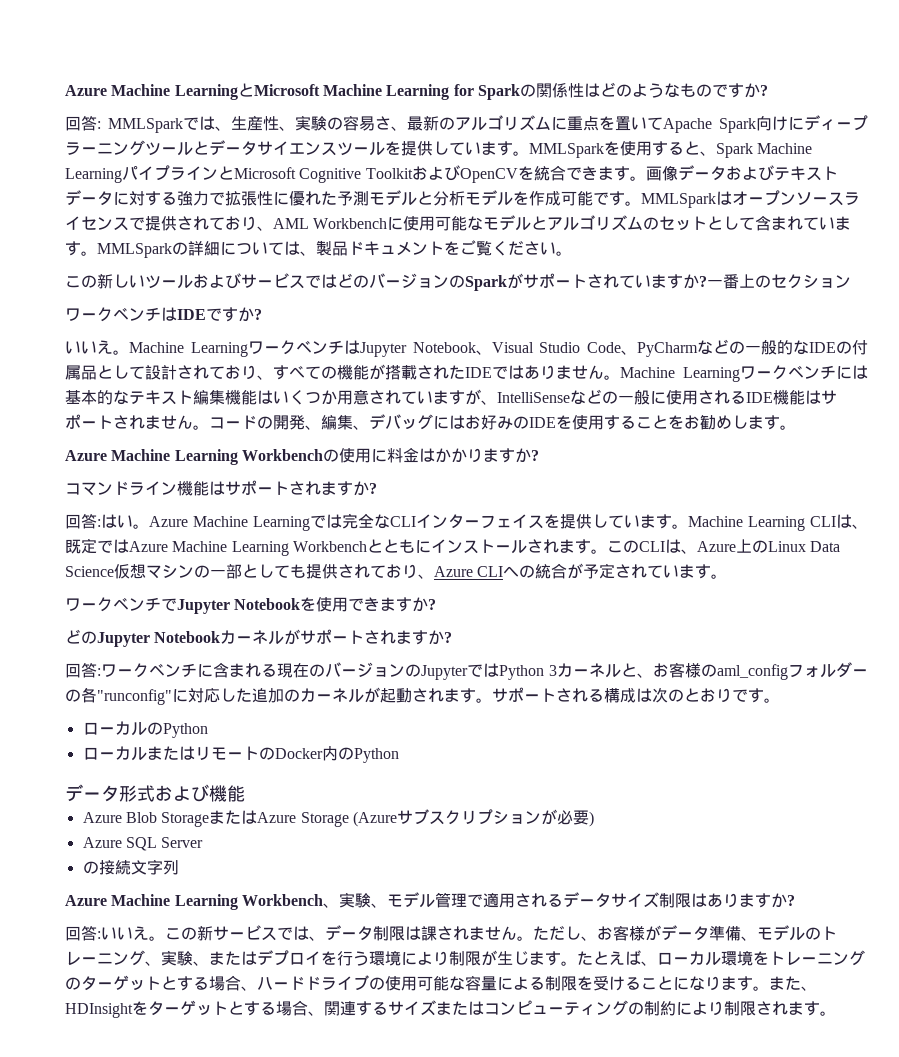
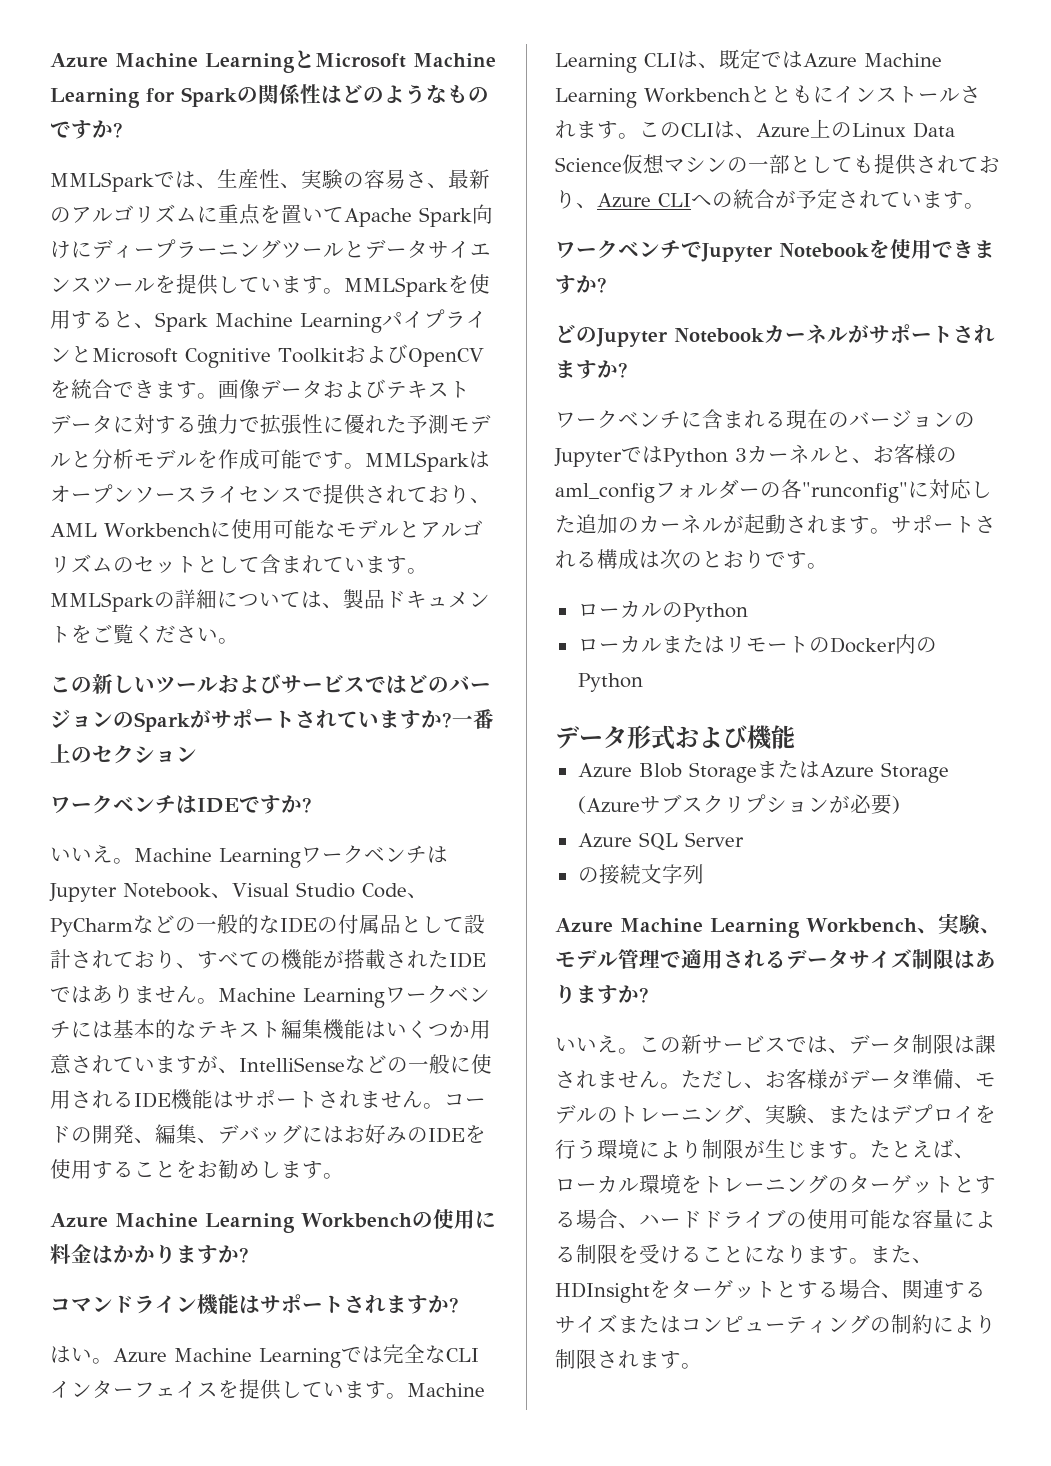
[65,115,101,131] 回答: -> (123, 130) none
[65,513,101,529] 回答: -> (459, 1305) none
[65,662,101,678] 回答: -> (628, 370) none
[65,925,101,941] 回答: -> (649, 995) none

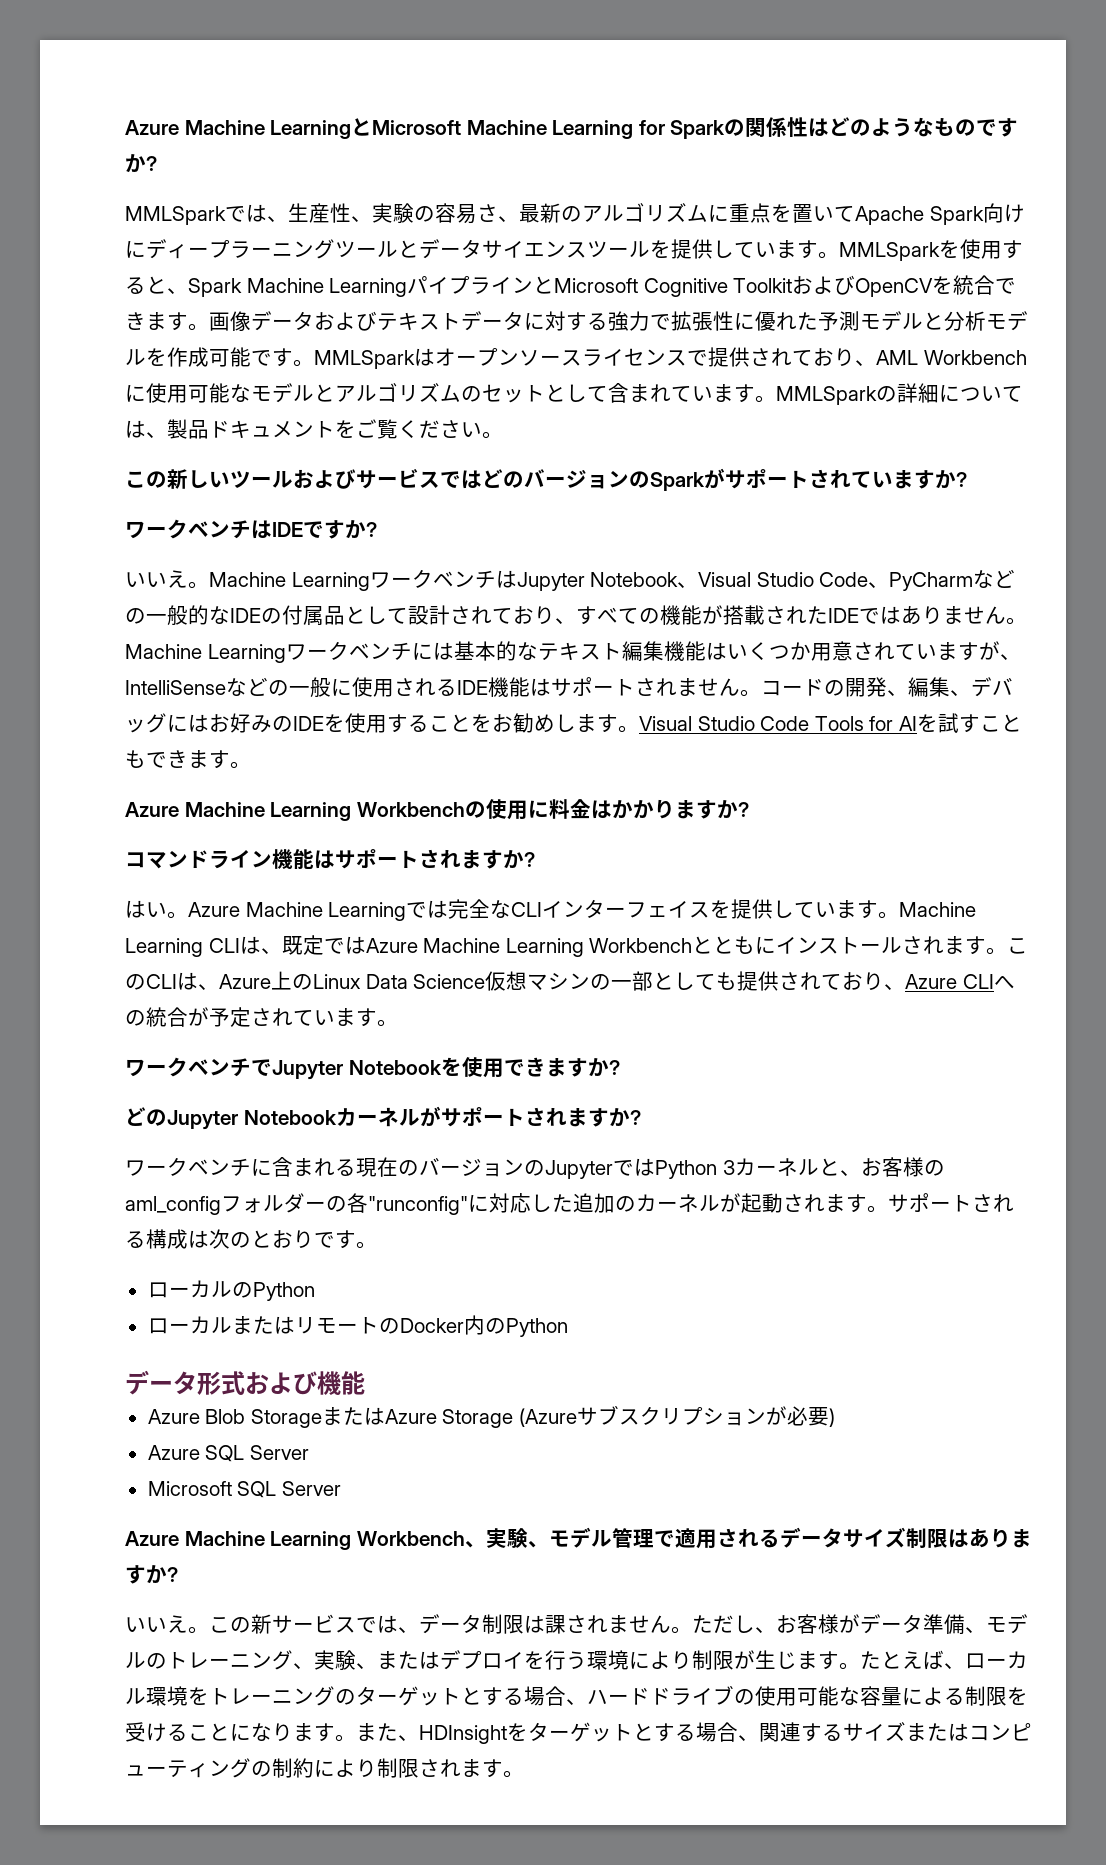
[452,709,494,729] [50,744,197,764] 一番上のセクション -> (967, 479) none
(344, 1176) none -> [639,713,1022,733] [125,750,251,769] Visual Studio Code Tools for AIを試すこともできます。
[577,864,704,885] の接続文字列 -> [147,1481,341,1498] Microsoft SQL Server

